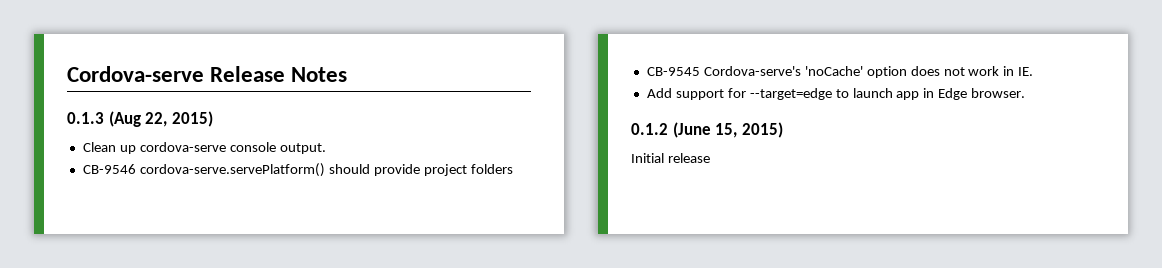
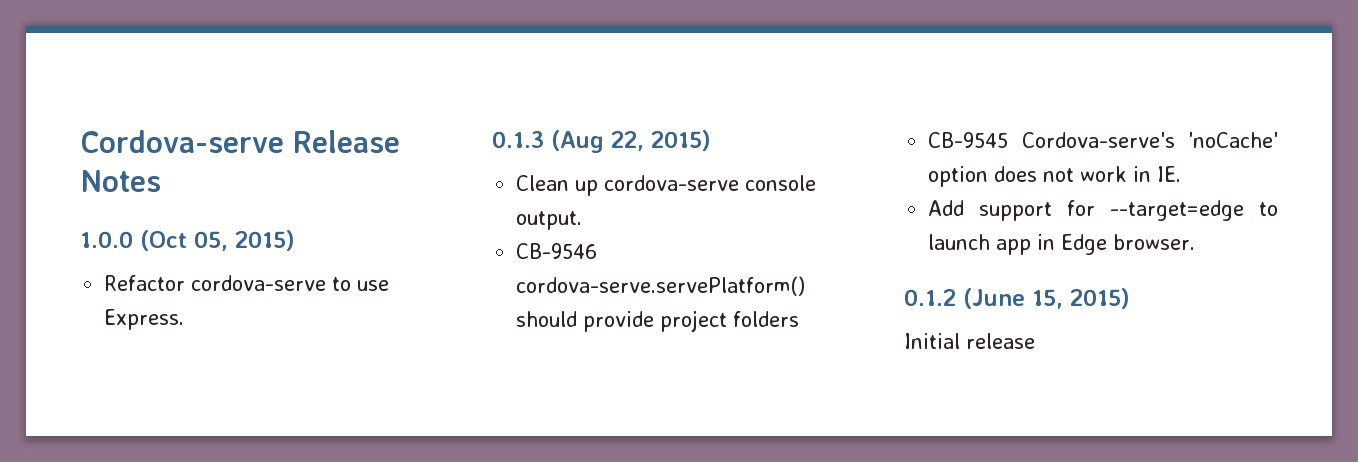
(348, 74) none -> [80,230,295,251] [104,275,390,291] [104,309,185,330] // 1.0.0 (Oct 05, 2015) // Refactor cordova-serve to use Express.

